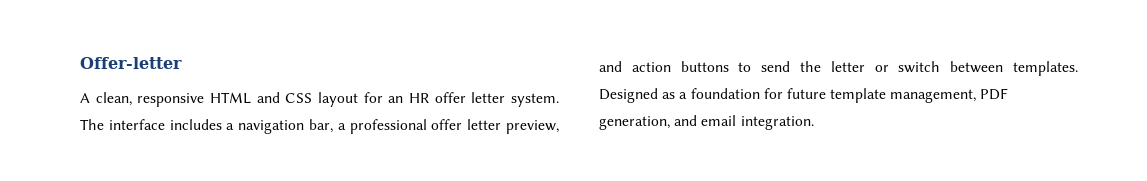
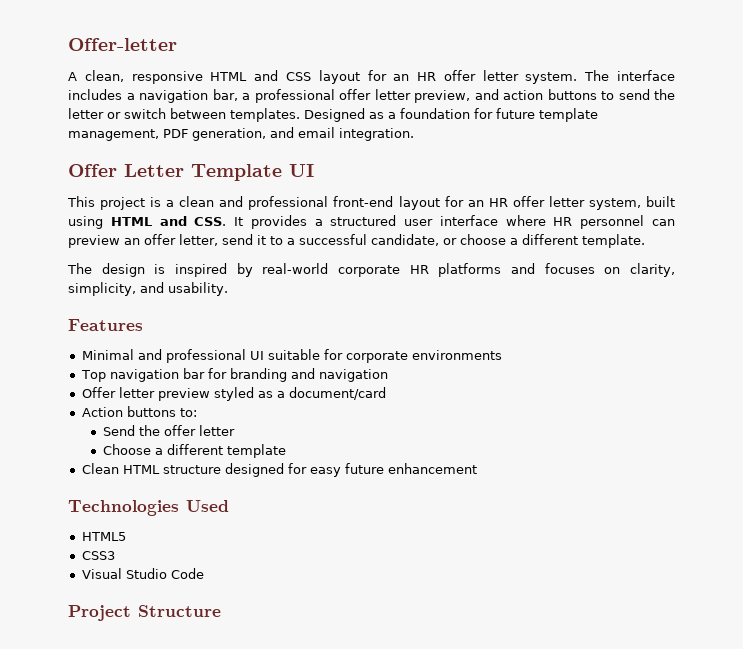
(814, 123) none -> [68,164,314,181] [67,196,675,210] [68,215,675,229] [68,234,645,248] [67,263,675,277] [68,282,228,296] [68,319,143,331] [81,349,502,363] [80,368,388,382] [81,387,386,401] [81,406,197,417] [102,425,235,436] [102,444,286,458] [81,463,477,477] [68,500,229,516] [81,532,126,541] [81,551,115,560] [81,568,204,579] [68,605,221,621] // Offer Letter Template UI // This project is a clean and professional front-end layout for an HR offer letter system, built using HTML and CSS. It provides a structured user interface where HR personnel can preview an offer letter, send it to a successful candidate, or choose a different template. // The design is inspired by real-world corporate HR platforms and focuses on clarity, simplicity, and usability. // Features // Minimal and professional UI suitable for corporate environments // Top navigation bar for branding and navigation // Offer letter preview styled as a document/card // Action buttons to: // Send the offer letter // Choose a different template // Clean HTML structure designed for easy future enhancement // Technologies Used // HTML5 // CSS3 // Visual Studio Code // Project Structure

